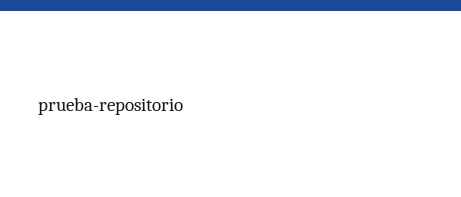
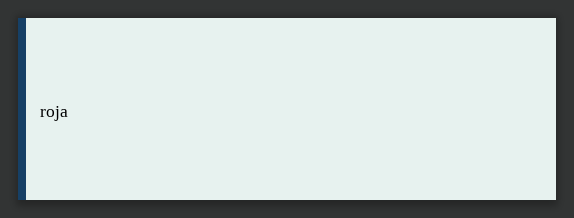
[38,97,183,115] prueba-repositorio -> [40,106,68,121] roja

